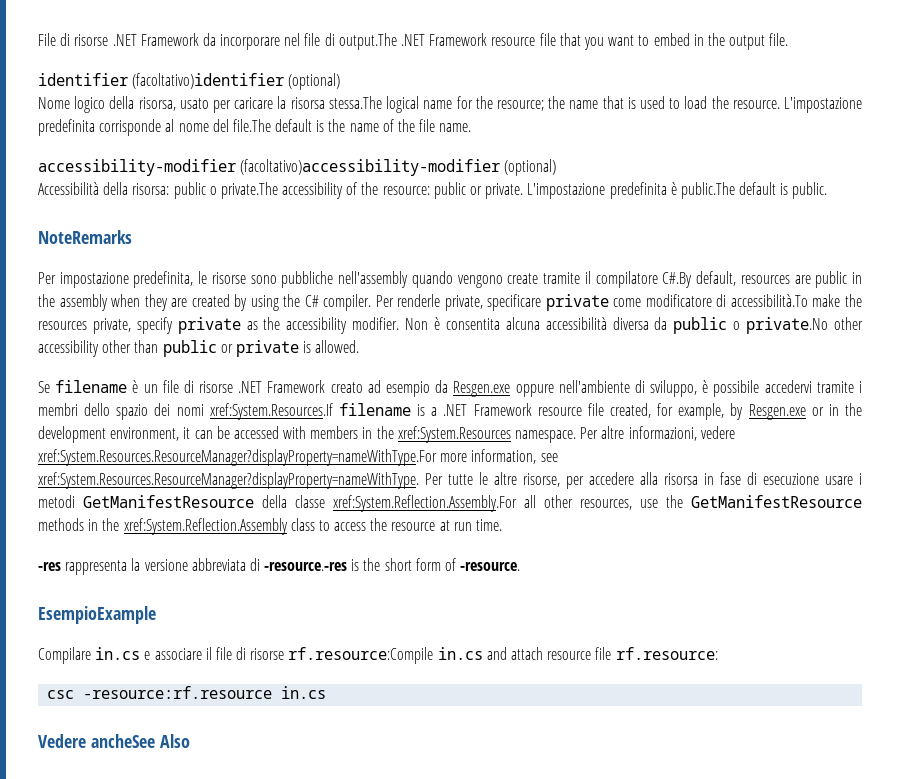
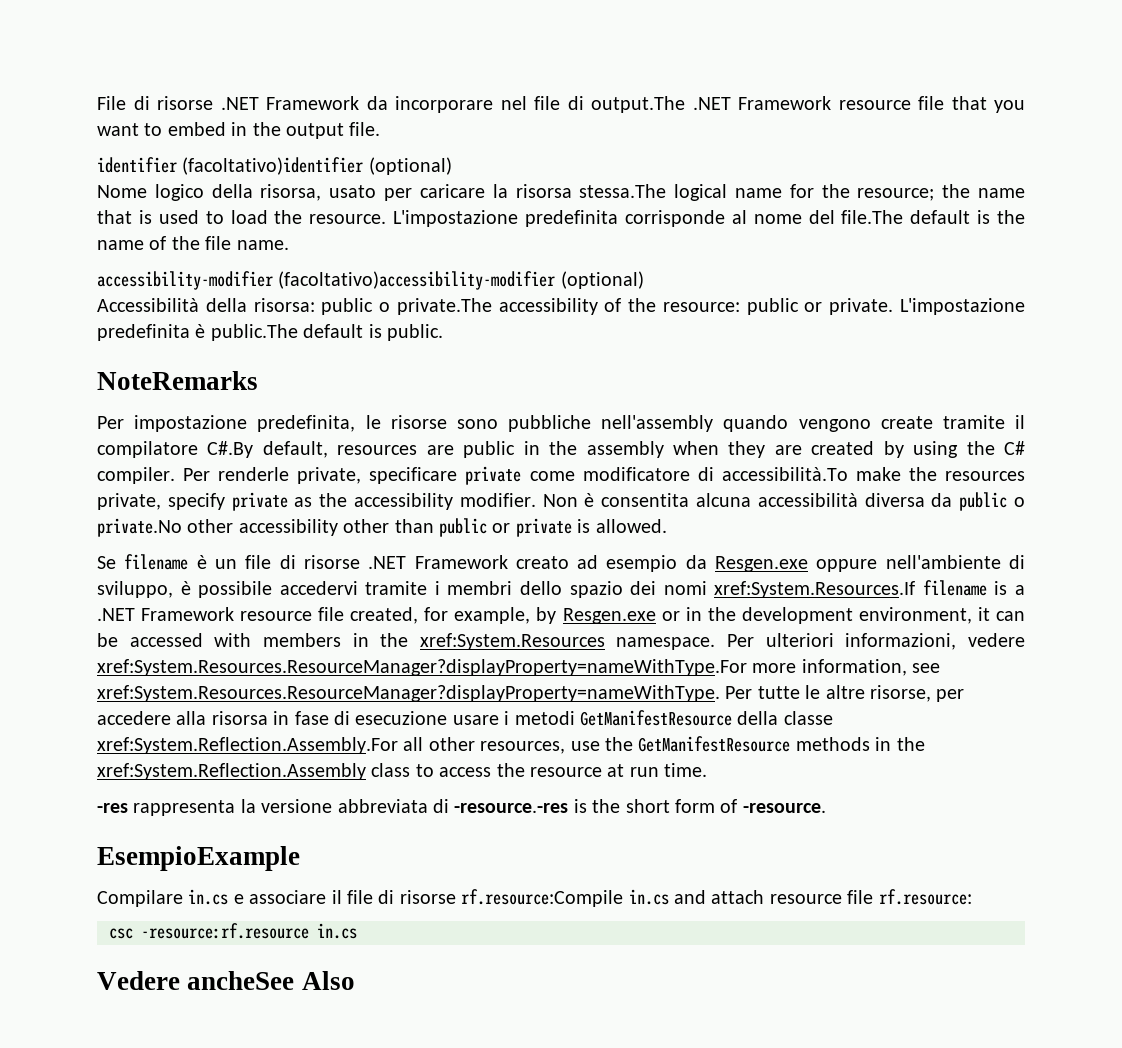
[601,426,625,439] altre -> [765,633,834,647] ulteriori

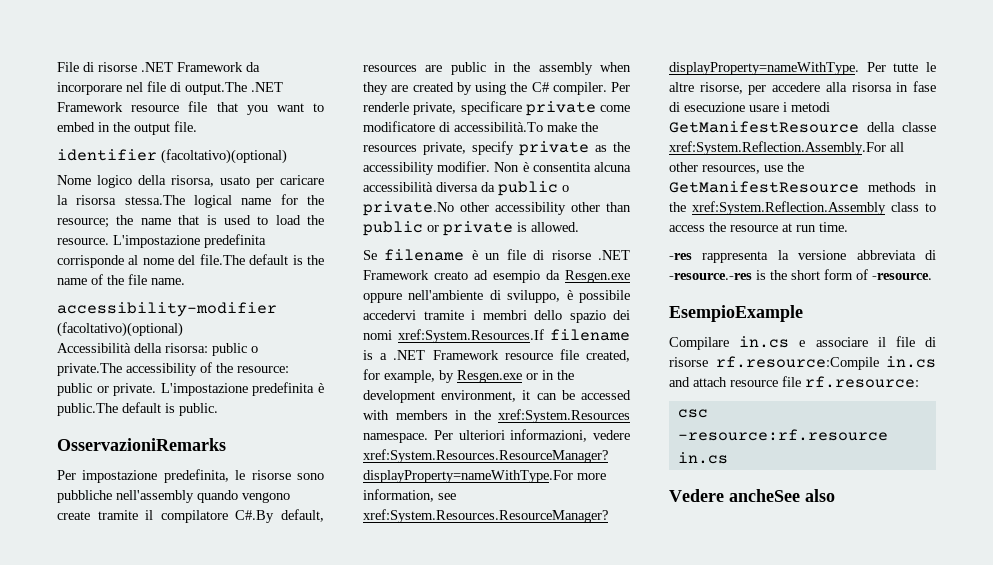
[182,157,452,175] (facoltativo)identifier (optional) -> [161,149,287,164] (facoltativo)(optional)
[278,271,644,290] (facoltativo)accessibility-modifier (optional) -> [57,322,183,337] (facoltativo)(optional)
[97,371,258,390] NoteRemarks -> [57,438,226,451] OsservazioniRemarks
[301,971,355,990] Also -> [805,489,835,502] also

